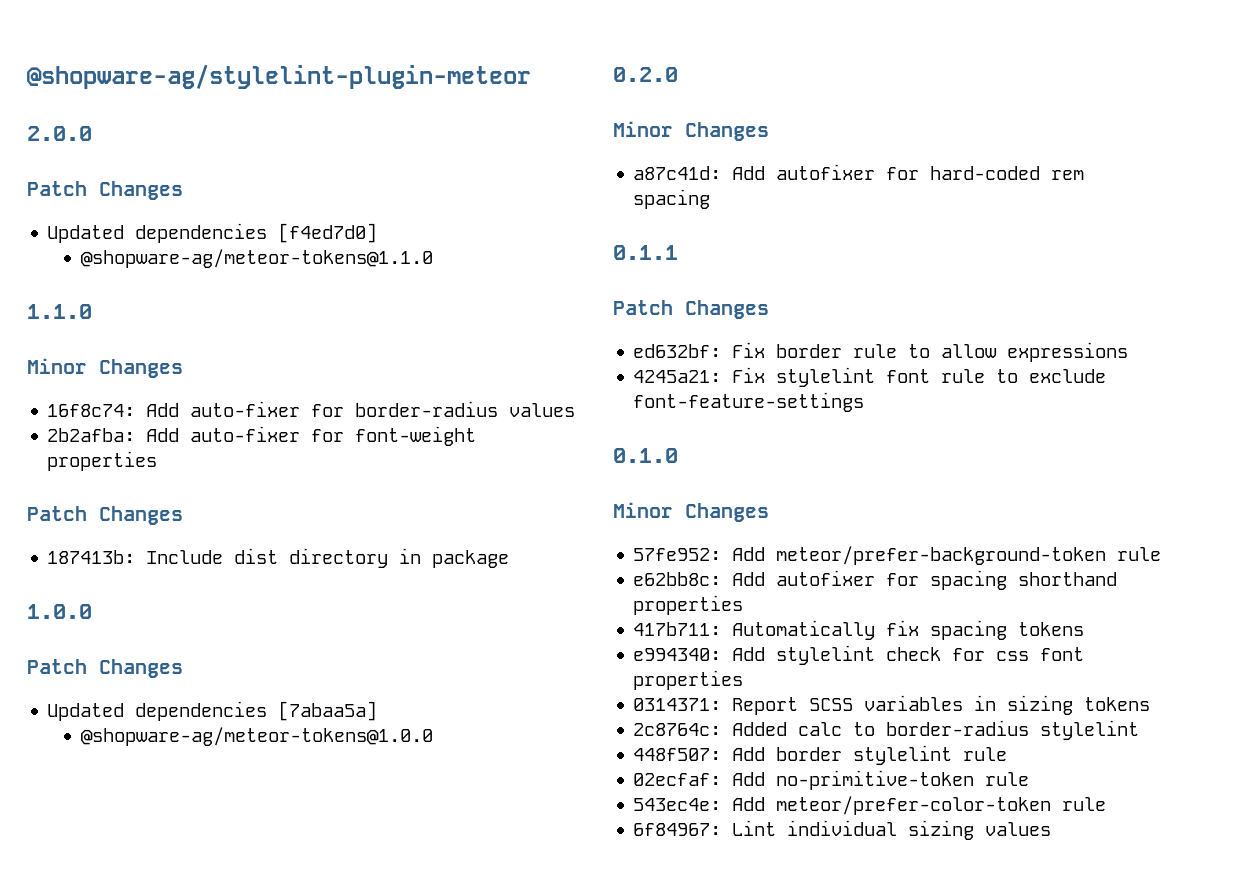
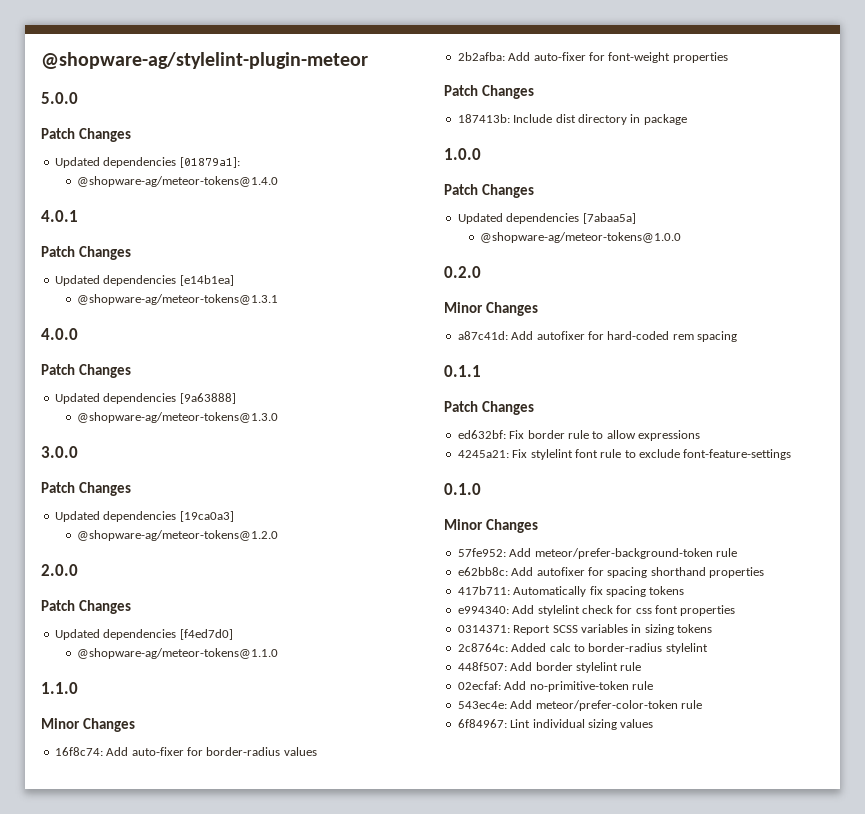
(531, 76) none -> [41,92,78,104] [41,128,131,142] [54,157,240,168] [77,176,279,187] [41,210,78,222] [41,246,131,260] [54,275,234,286] [77,294,279,305] [41,328,78,340] [41,364,131,378] [54,393,236,404] [77,412,279,423] [41,446,78,458] [41,482,131,496] [54,511,234,522] [77,530,279,541] // 5.0.0 // Patch Changes // Updated dependencies [01879a1]: // @shopware-ag/meteor-tokens@1.4.0 // 4.0.1 // Patch Changes // Updated dependencies [e14b1ea] // @shopware-ag/meteor-tokens@1.3.1 // 4.0.0 // Patch Changes // Updated dependencies [9a63888] // @shopware-ag/meteor-tokens@1.3.0 // 3.0.0 // Patch Changes // Updated dependencies [19ca0a3] // @shopware-ag/meteor-tokens@1.2.0

